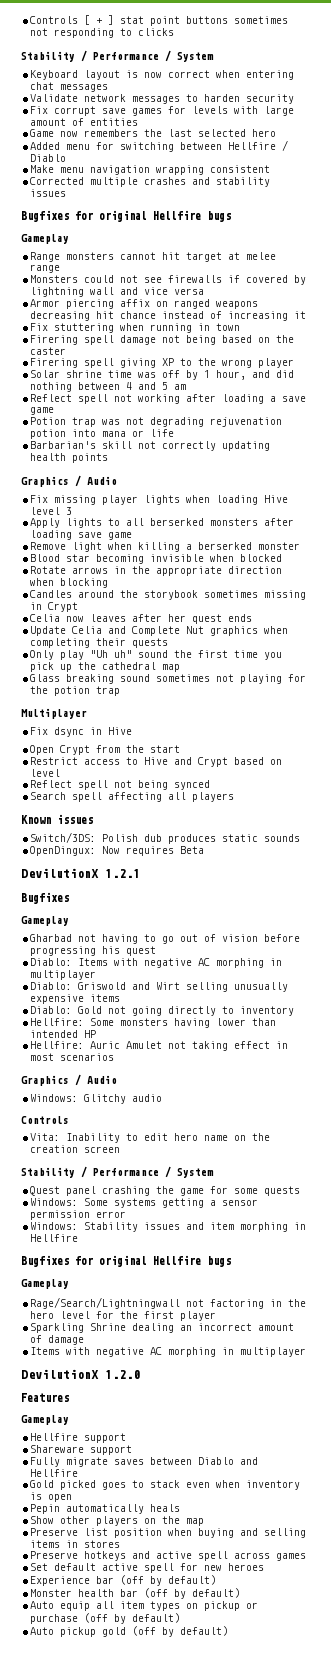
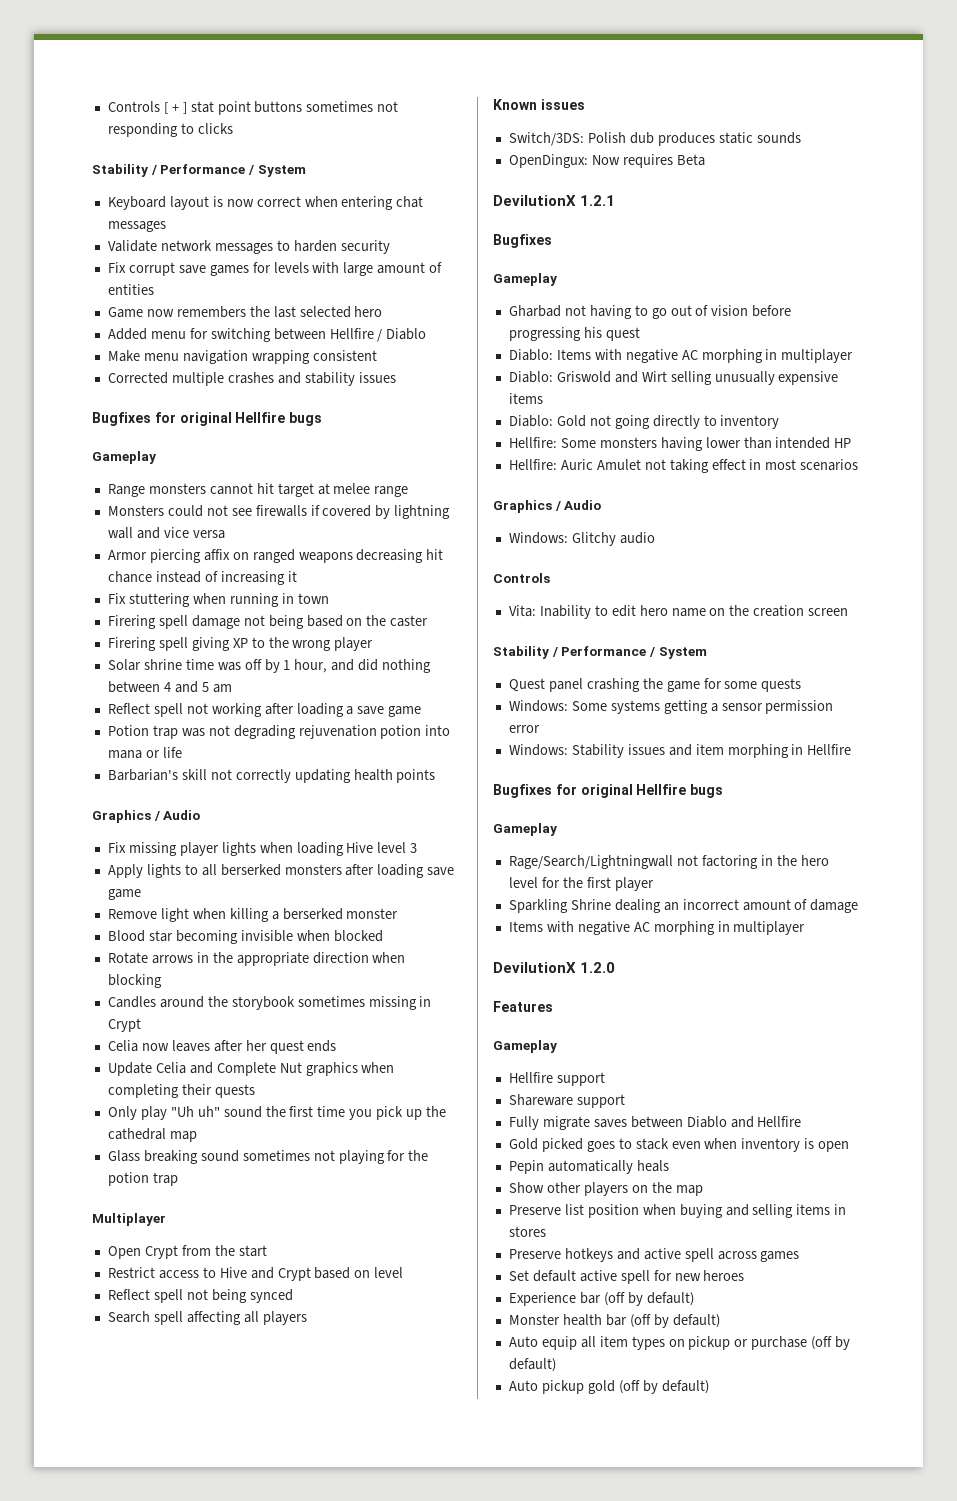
[30,727,133,737] // Fix dsync in Hive -> (166, 1219) none

